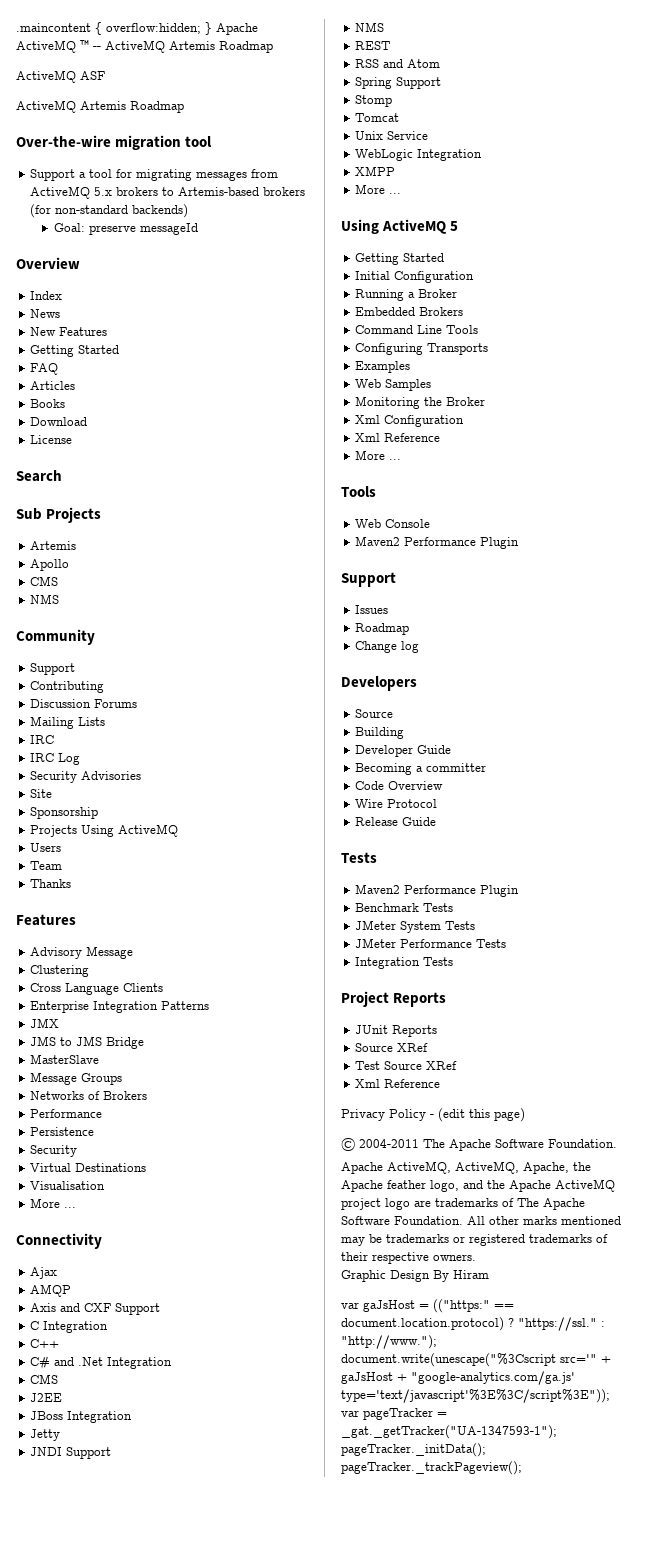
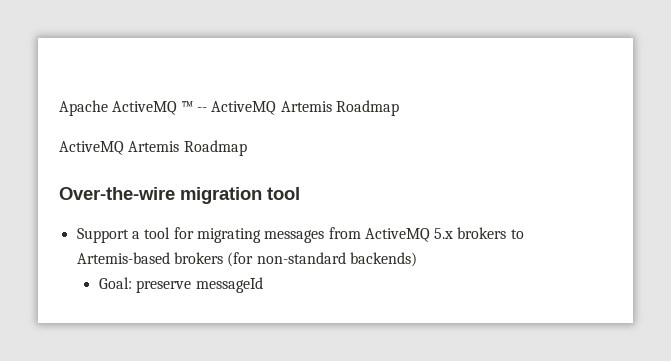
[16,22,212,35] .maincontent { overflow:hidden; } -> (59, 108) none
[16,70,105,83] // ActiveMQ ASF -> (399, 108) none
[16,257,80,269] [30,291,63,300] [30,309,61,318] [30,327,108,336] [30,345,120,357] [30,363,59,375] [30,381,76,390] [30,399,66,408] [30,417,88,426] [30,435,73,444] [16,470,62,482] [16,507,102,523] [30,541,77,550] [30,559,70,571] [30,576,59,586] [30,594,60,604] [16,629,95,645] [30,663,76,675] [30,681,105,693] [30,699,138,708] [30,716,106,729] [30,735,55,744] [30,753,81,765] [30,771,142,783] [30,789,53,798] [30,807,99,819] [30,824,179,837] [30,843,62,852] [30,861,63,870] [30,879,72,888] [16,914,76,926] [30,946,134,959] [30,965,90,977] [30,983,164,995] [30,1001,210,1013] [30,1018,60,1028] [30,1036,145,1049] [30,1054,100,1064] [30,1072,123,1085] [30,1091,148,1100] [30,1109,103,1118] [30,1127,95,1136] [30,1145,78,1157] [30,1163,147,1172] [30,1181,106,1190] [30,1198,77,1208] [16,1233,102,1249] [30,1267,58,1279] [30,1284,72,1297] [30,1303,161,1315] [30,1321,109,1333] [30,1339,60,1348] [30,1356,173,1370] [30,1374,59,1384] [30,1393,63,1402] [30,1411,133,1423] [30,1429,61,1441] [30,1447,112,1459] [355,22,385,32] [355,41,391,50] [355,59,441,68] [355,77,442,89] [355,95,393,107] [355,113,400,122] [355,131,429,140] [355,149,483,161] [355,166,396,176] [355,184,402,194] [341,219,459,234] [355,253,445,265] [355,271,475,283] [355,289,458,301] [355,307,464,316] [355,325,479,334] [355,343,489,355] [355,361,411,373] [355,379,432,391] [355,396,486,409] [355,415,465,427] [355,433,441,442] [355,450,402,460] [341,486,376,497] [355,519,431,528] [355,536,520,549] [341,572,396,587] [355,605,389,614] [355,623,410,635] [355,641,420,653] [341,676,417,691] [355,709,394,718] [355,727,405,739] [355,745,452,757] [355,763,487,775] [355,781,444,790] [355,799,438,808] [355,817,437,826] [341,852,377,863] [355,884,520,897] [355,903,454,912] [355,920,476,933] [355,938,507,948] [355,957,454,969] [341,991,447,1007] [355,1025,438,1037] [355,1043,429,1052] [355,1061,458,1070] [355,1079,441,1088] [341,1108,525,1122] [341,1138,617,1151] [341,1161,591,1174] [341,1179,615,1192] [341,1198,585,1210] [341,1216,621,1225] [341,1234,608,1246] [341,1252,476,1264] [341,1270,489,1282] [341,1299,514,1313] [341,1317,605,1331] [341,1335,437,1349] [341,1353,611,1367] [341,1371,575,1385] [341,1389,610,1403] [341,1408,447,1420] [341,1425,557,1439] [341,1443,486,1457] [341,1461,522,1475] // Overview // Index // News // New Features // Getting Started // FAQ // Articles // Books // Download // License // Search // Sub Projects // Artemis // Apollo // CMS // NMS // Community // Support // Contributing // Discussion Forums // Mailing Lists // IRC // IRC Log // Security Advisories // Site // Sponsorship // Projects Using ActiveMQ // Users // Team // Thanks // Features // Advisory Message // Clustering // Cross Language Clients // Enterprise Integration Patterns // JMX // JMS to JMS Bridge // MasterSlave // Message Groups // Networks of Brokers // Performance // Persistence // Security // Virtual Destinations // Visualisation // More ... // Connectivity // Ajax // AMQP // Axis and CXF Support // C Integration // C++ // C# and .Net Integration // CMS // J2EE // JBoss Integration // Jetty // JNDI Support // NMS // REST // RSS and Atom // Spring Support // Stomp // Tomcat // Unix Service // WebLogic Integration // XMPP // More ... // Using ActiveMQ 5 // Getting Started // Initial Configuration // Running a Broker // Embedded Brokers // Command Line Tools // Configuring Transports // Examples // Web Samples // Monitoring the Broker // Xml Configuration // Xml Reference // More ... // Tools // Web Console // Maven2 Performance Plugin // Support // Issues // Roadmap // Change log // Developers // Source // Building // Developer Guide // Becoming a committer // Code Overview // Wire Protocol // Release Guide // Tests // Maven2 Performance Plugin // Benchmark Tests // JMeter System Tests // JMeter Performance Tests // Integration Tests // Project Reports // JUnit Reports // Source XRef // Test Source XRef // Xml Reference // Privacy Policy - (edit this page) // © 2004-2011 The Apache Software Foundation. // Apache ActiveMQ, ActiveMQ, Apache, the Apache feather logo, and the Apache ActiveMQ project logo are trademarks of The Apache Software Foundation. All other marks mentioned may be trademarks or registered trademarks of their respective owners. // Graphic Design By Hiram // var gaJsHost = (("https:" == document.location.protocol) ? "https://ssl." : "http://www."); document.write(unescape("%3Cscript src='" + gaJsHost + "google-analytics.com/ga.js' type='text/javascript'%3E%3C/script%3E")); var pageTracker = _gat._getTracker("UA-1347593-1"); pageTracker._initData(); pageTracker._trackPageview(); -> (263, 285) none

